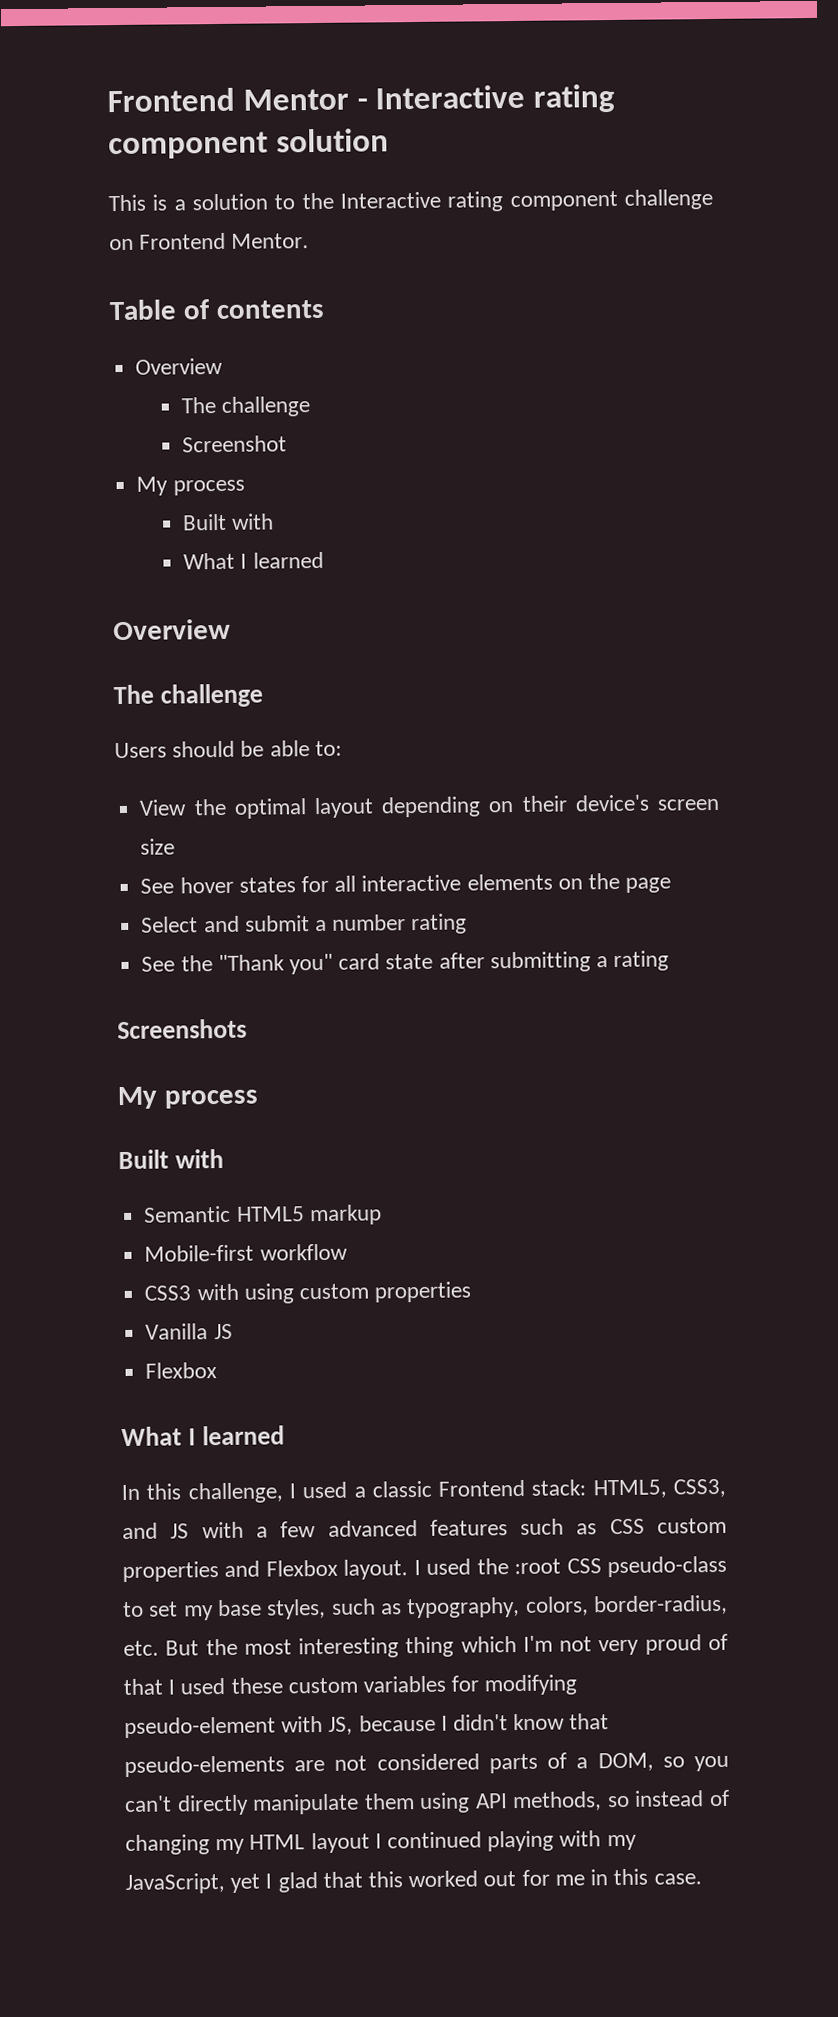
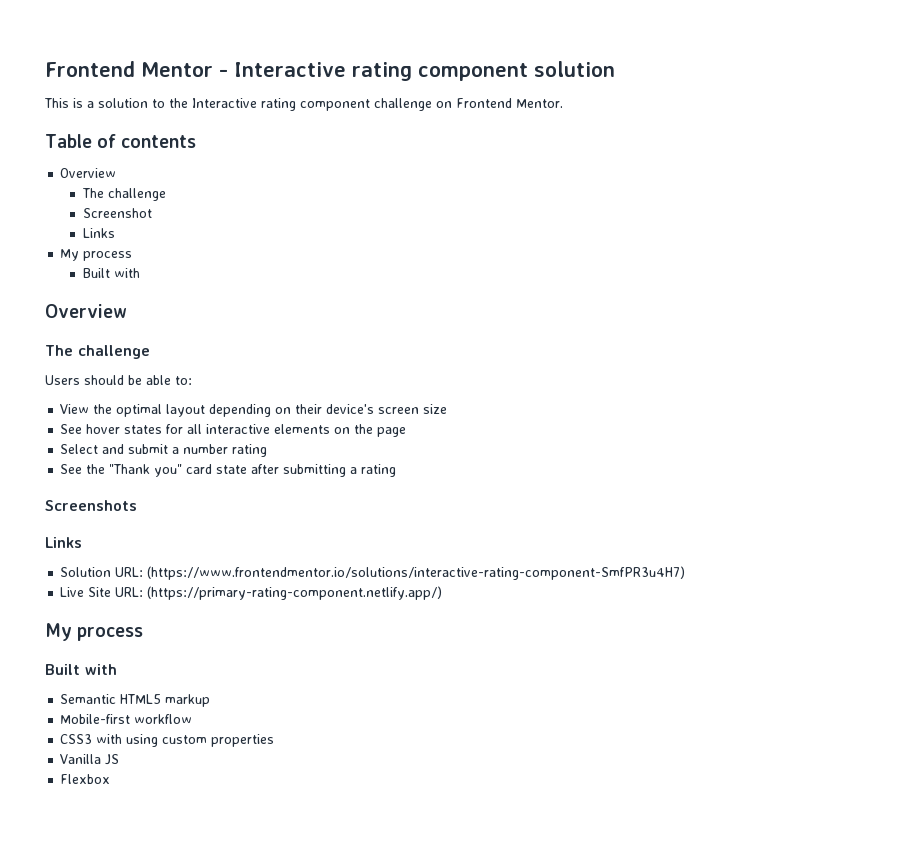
[136,476,245,496] [182,513,275,531] [183,551,324,570] // My process // Built with // What I learned -> [82,228,115,238] [60,249,133,261] [82,268,140,278] // Links // My process // Built with
(247, 1029) none -> [45,537,82,548] [60,566,686,580] [60,586,443,600] // Links // Solution URL: (https://www.frontendmentor.io/solutions/interactive-rating-component-SmfPR3u4H7) // Live Site URL: (https://primary-rating-component.netlify.app/)
[121,1425,286,1447] [121,1478,726,1504] [122,1517,727,1540] [122,1555,728,1583] [122,1594,728,1621] [123,1633,728,1659] [123,1674,578,1696] [124,1713,610,1739] [124,1752,729,1778] [124,1789,730,1816] [125,1830,637,1856] [125,1868,702,1895] // What I learned // In this challenge, I used a classic Frontend stack: HTML5, CSS3, and JS with a few advanced features such as CSS custom properties and Flexbox layout. I used the :root CSS pseudo-class to set my base styles, such as typography, colors, border-radius, etc. But the most interesting thing which I'm not very proud of that I used these custom variables for modifying pseudo-element with JS, because I didn't know that pseudo-elements are not considered parts of a DOM, so you can't directly manipulate them using API methods, so instead of changing my HTML layout I continued playing with my JavaScript, yet I glad that this worked out for me in this case. -> (111, 779) none

